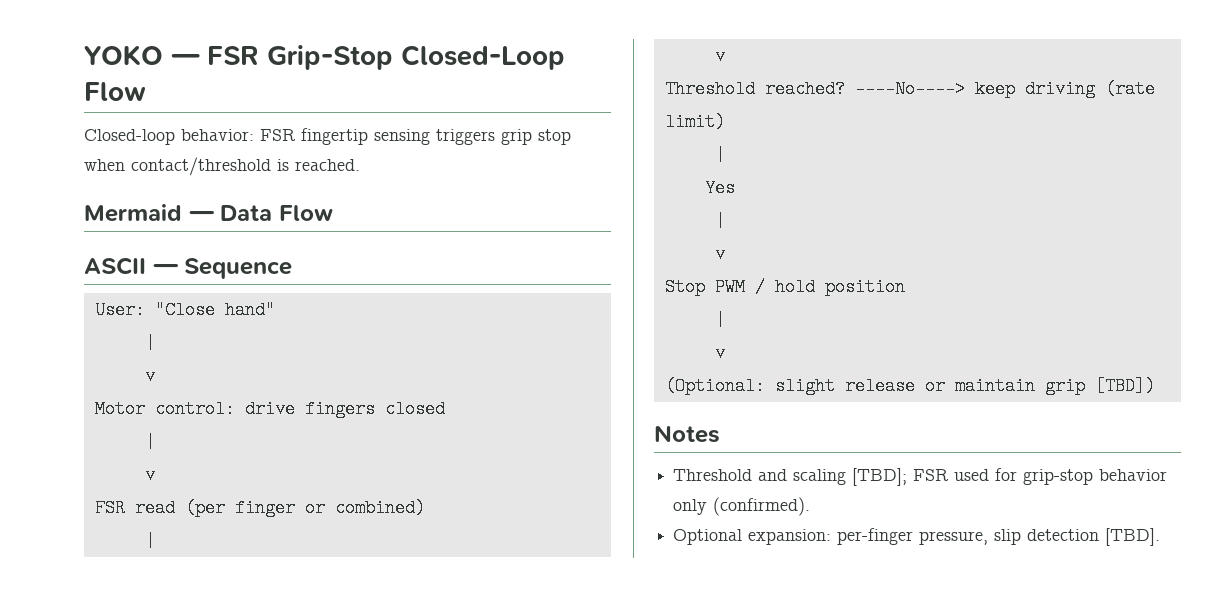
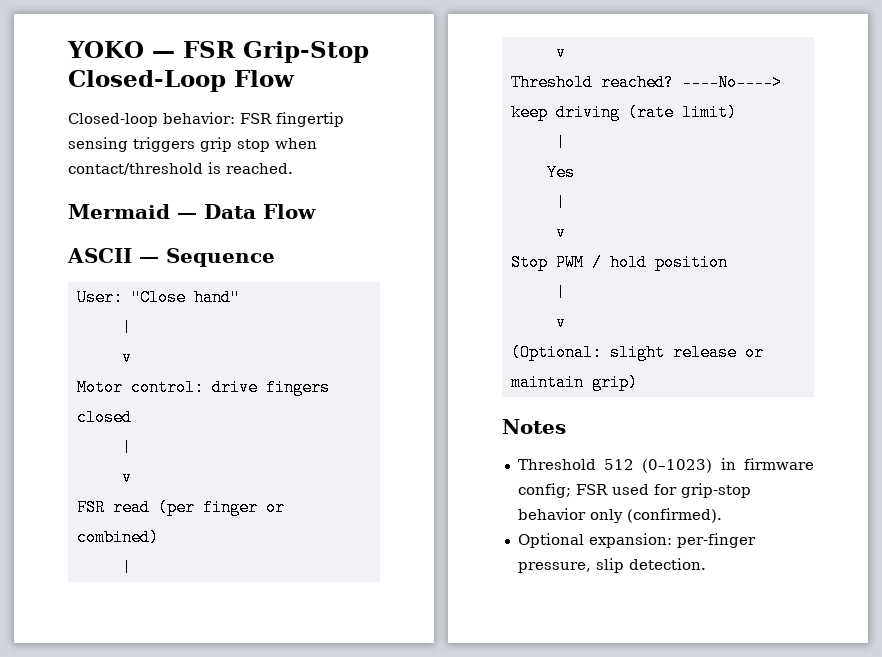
[1044,377,1155,395] grip [TBD]) -> [591,374,638,391] grip)
[758,468,908,486] and scaling [TBD]; -> [604,458,814,473] [517,483,571,498] 512 (0–1023) in firmware config;
[1027,528,1161,546] detection [TBD]. -> [628,558,706,570] detection.

